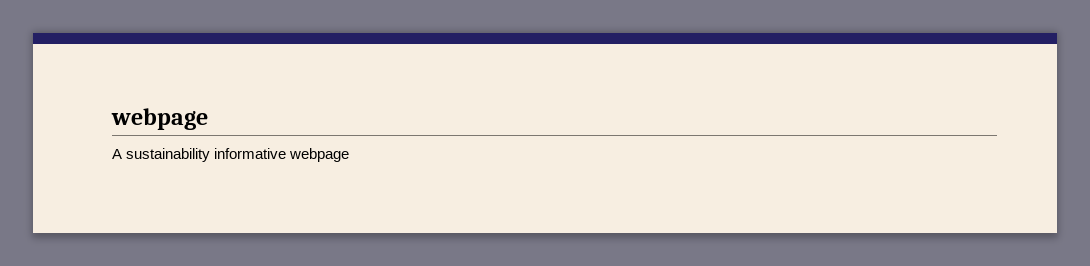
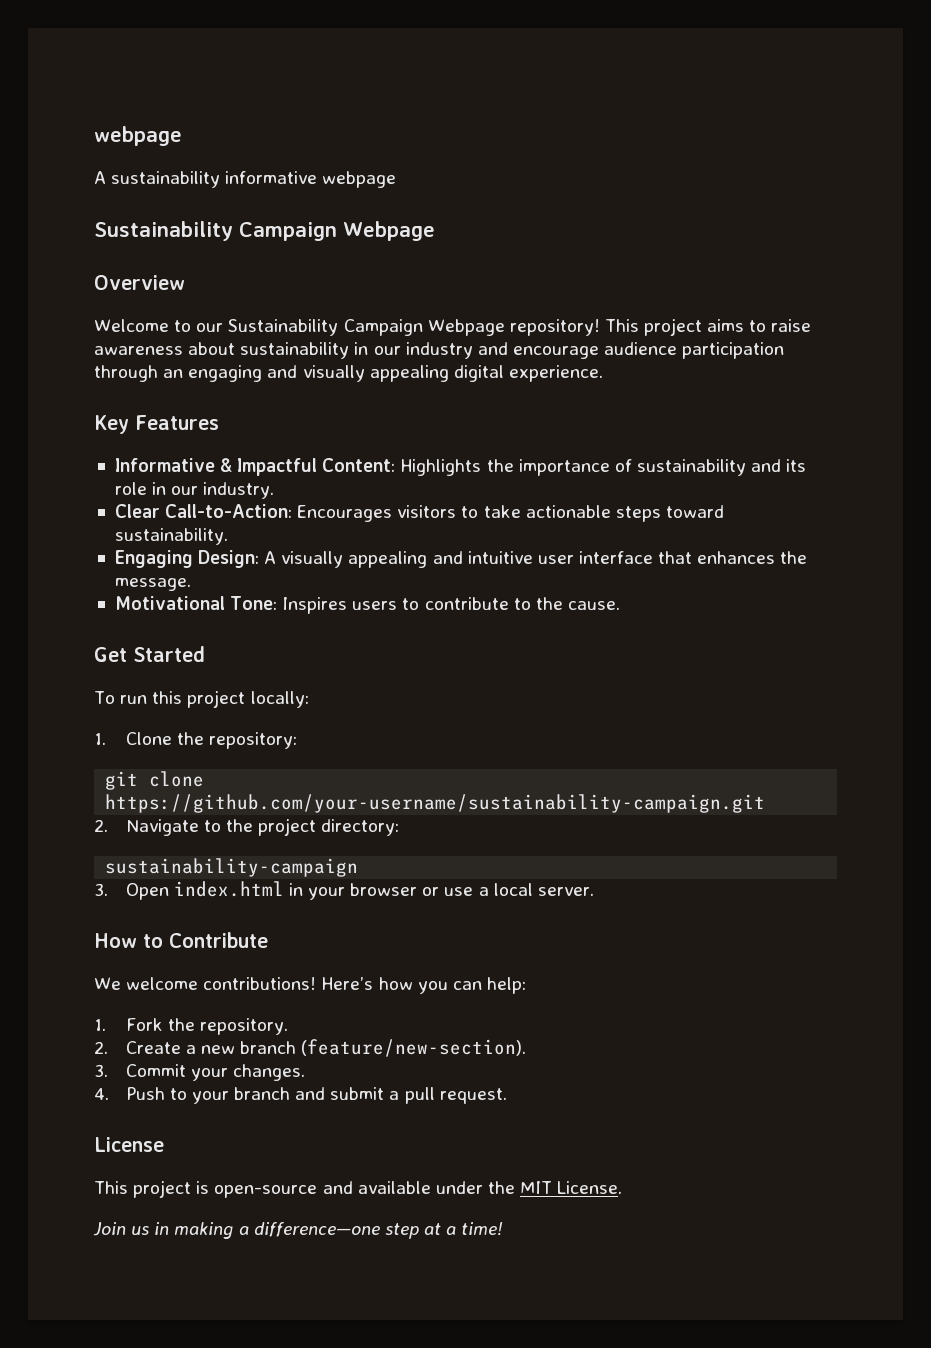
(350, 155) none -> [94,221,435,241] [94,275,185,290] [94,318,812,336] [94,342,785,359] [94,365,603,382] [94,415,219,434] [114,458,807,476] [114,482,275,499] [114,504,724,522] [114,528,228,545] [114,550,808,568] [114,578,191,591] [114,596,620,614] [94,646,205,662] [94,690,309,708] [94,732,297,749] [105,771,205,790] [105,794,766,813] [94,818,400,836] [105,858,359,877] [94,881,594,900] [94,932,268,948] [94,977,526,994] [94,1018,288,1035] [94,1039,527,1057] [94,1064,305,1081] [94,1087,507,1104] [94,1137,164,1152] [94,1180,623,1198] [93,1222,504,1239] // Sustainability Campaign Webpage // Overview // Welcome to our Sustainability Campaign Webpage repository! This project aims to raise awareness about sustainability in our industry and encourage audience participation through an engaging and visually appealing digital experience. // Key Features // Informative & Impactful Content: Highlights the importance of sustainability and its role in our industry. // Clear Call-to-Action: Encourages visitors to take actionable steps toward sustainability. // Engaging Design: A visually appealing and intuitive user interface that enhances the message. // Motivational Tone: Inspires users to contribute to the cause. // Get Started // To run this project locally: // 1. Clone the repository: // git clone https://github.com/your-username/sustainability-campaign.git // 2. Navigate to the project directory: // sustainability-campaign // 3. Open index.html in your browser or use a local server. // How to Contribute // We welcome contributions! Here’s how you can help: // 1. Fork the repository. // 2. Create a new branch (feature/new-section). // 3. Commit your changes. // 4. Push to your branch and submit a pull request. // License // This project is open-source and available under the MIT License. // Join us in making a difference—one step at a time!

